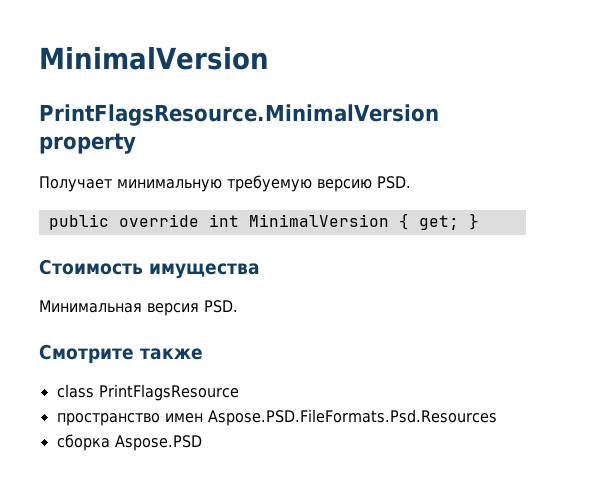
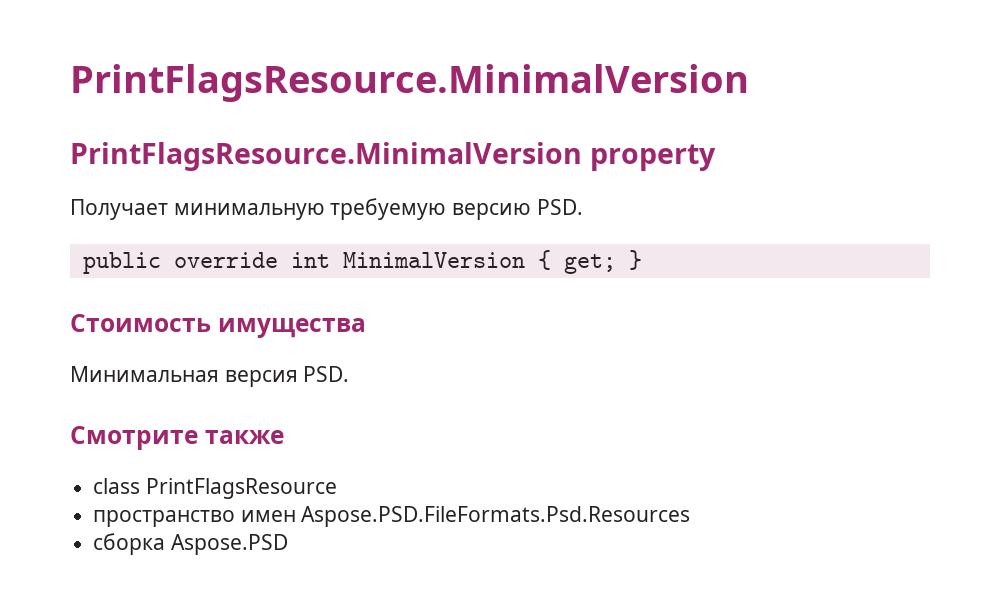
[39,46,269,70] MinimalVersion -> [70,64,749,102] PrintFlagsResource.MinimalVersion

